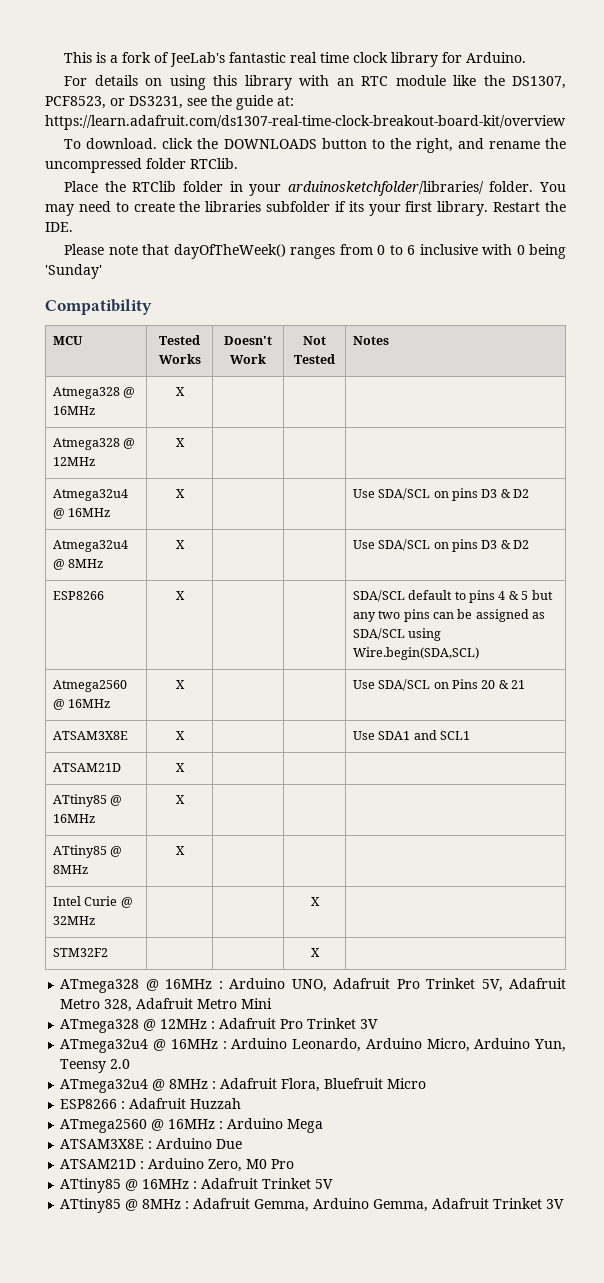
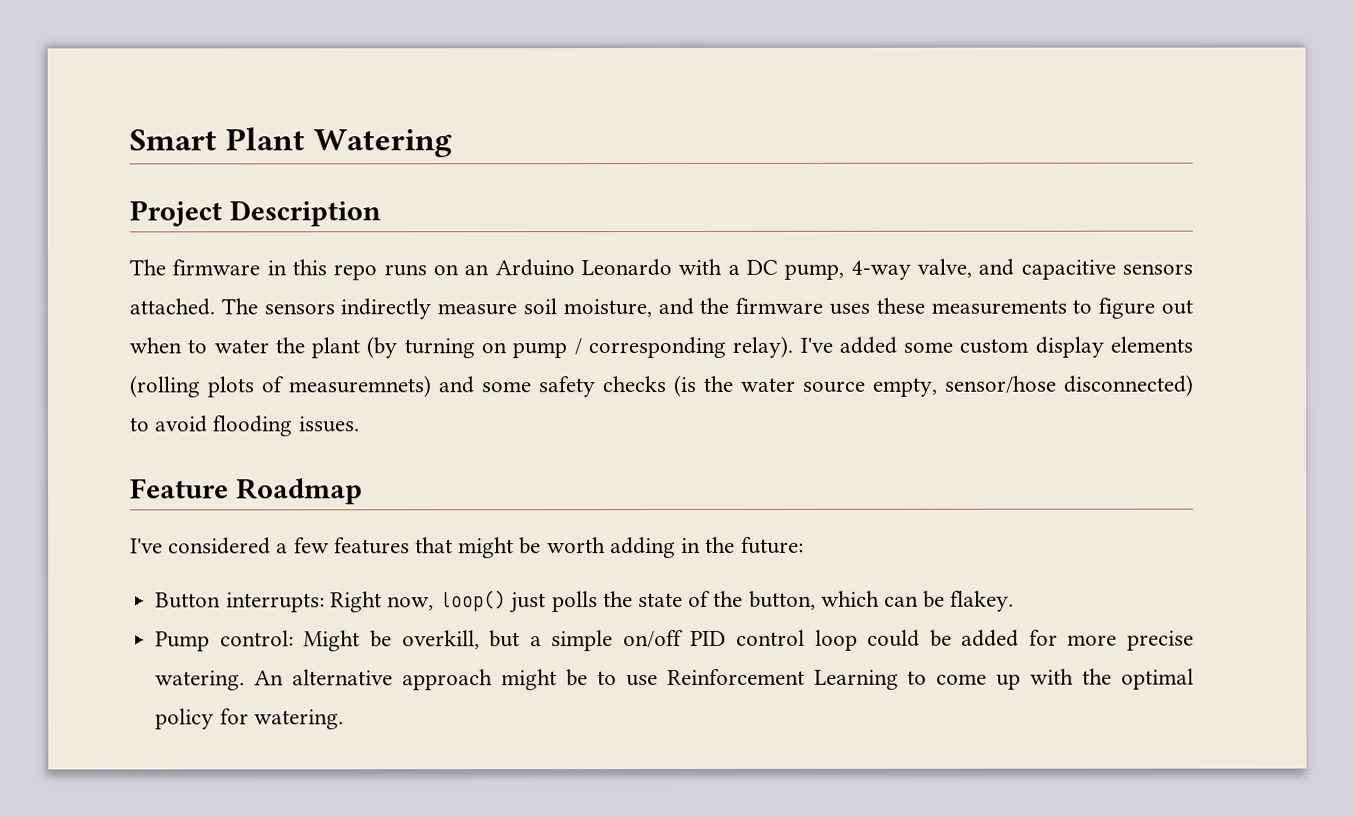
[64,52,527,67] [64,75,566,90] [45,95,294,110] [45,115,566,130] [64,138,566,153] [45,158,238,173] [64,181,566,196] [45,201,567,216] [45,222,73,232] [64,244,566,259] [45,264,102,279] [45,299,152,315] [52,336,83,345] [159,335,200,345] [158,354,201,364] [224,336,272,345] [230,354,266,364] [303,336,326,345] [294,354,335,364] [352,336,389,345] [52,387,136,399] [52,406,95,415] [175,387,185,396] [52,438,136,450] [52,457,95,466] [175,438,185,447] [52,489,128,501] [52,508,111,519] [175,489,185,498] [352,488,530,501] [52,540,128,552] [52,559,104,570] [175,540,185,549] [352,539,530,552] [52,591,104,600] [175,591,185,600] [352,590,553,603] [352,609,546,622] [352,628,442,641] [352,647,479,660] [52,680,127,692] [52,699,111,710] [175,680,185,689] [352,679,526,691] [52,731,128,740] [175,731,185,740] [352,730,471,740] [52,763,121,772] [175,763,185,772] [52,794,123,807] [52,814,95,823] [175,795,185,804] [52,845,123,858] [52,865,88,874] [175,846,185,855] [52,896,133,908] [52,916,95,925] [310,897,320,906] [52,948,108,957] [310,948,320,957] [60,978,566,993] [60,998,273,1012] [60,1018,379,1033] [60,1038,567,1053] [60,1059,131,1073] [60,1078,427,1093] [60,1098,242,1109] [60,1118,324,1133] [60,1138,243,1149] [60,1158,295,1172] [60,1178,334,1193] [60,1198,565,1213] This is a fork of JeeLab's fantastic real time clock library for Arduino. // For details on using this library with an RTC module like the DS1307, PCF8523, or DS3231, see the guide at: https://learn.adafruit.com/ds1307-real-time-clock-breakout-board-kit/overview // To download. click the DOWNLOADS button to the right, and rename the uncompressed folder RTClib. // Place the RTClib folder in your arduinosketchfolder/libraries/ folder. You may need to create the libraries subfolder if its your first library. Restart the IDE. // Please note that dayOfTheWeek() ranges from 0 to 6 inclusive with 0 being 'Sunday' // Compatibility // MCU | Tested Works | Doesn't Work | Not Tested | Notes // Atmega328 @ 16MHz | X | | | // Atmega328 @ 12MHz | X | | | // Atmega32u4 @ 16MHz | X | | | Use SDA/SCL on pins D3 & D2 // Atmega32u4 @ 8MHz | X | | | Use SDA/SCL on pins D3 & D2 // ESP8266 | X | | | SDA/SCL default to pins 4 & 5 but any two pins can be assigned as SDA/SCL using Wire.begin(SDA,SCL) // Atmega2560 @ 16MHz | X | | | Use SDA/SCL on Pins 20 & 21 // ATSAM3X8E | X | | | Use SDA1 and SCL1 // ATSAM21D | X | | | // ATtiny85 @ 16MHz | X | | | // ATtiny85 @ 8MHz | X | | | // Intel Curie @ 32MHz | | | X | // STM32F2 | | | X | // ATmega328 @ 16MHz : Arduino UNO, Adafruit Pro Trinket 5V, Adafruit Metro 328, Adafruit Metro Mini // ATmega328 @ 12MHz : Adafruit Pro Trinket 3V // ATmega32u4 @ 16MHz : Arduino Leonardo, Arduino Micro, Arduino Yun, Teensy 2.0 // ATmega32u4 @ 8MHz : Adafruit Flora, Bluefruit Micro // ESP8266 : Adafruit Huzzah // ATmega2560 @ 16MHz : Arduino Mega // ATSAM3X8E : Arduino Due // ATSAM21D : Arduino Zero, M0 Pro // ATtiny85 @ 16MHz : Adafruit Trinket 5V // ATtiny85 @ 8MHz : Adafruit Gemma, Arduino Gemma, Adafruit Trinket 3V -> [129,127,452,158] [129,200,381,227] [129,258,1194,281] [129,297,1193,320] [129,335,1193,359] [129,374,1193,398] [130,415,360,437] [130,478,363,505] [130,536,804,559] [155,590,1015,614] [155,629,1195,652] [155,668,1194,691] [155,708,344,730] Smart Plant Watering // Project Description // The firmware in this repo runs on an Arduino Leonardo with a DC pump, 4-way valve, and capacitive sensors attached. The sensors indirectly measure soil moisture, and the firmware uses these measurements to figure out when to water the plant (by turning on pump / corresponding relay). I've added some custom display elements (rolling plots of measuremnets) and some safety checks (is the water source empty, sensor/hose disconnected) to avoid flooding issues. // Feature Roadmap // I've considered a few features that might be worth adding in the future: // Button interrupts: Right now, loop() just polls the state of the button, which can be flakey. // Pump control: Might be overkill, but a simple on/off PID control loop could be added for more precise watering. An alternative approach might be to use Reinforcement Learning to come up with the optimal policy for watering.

